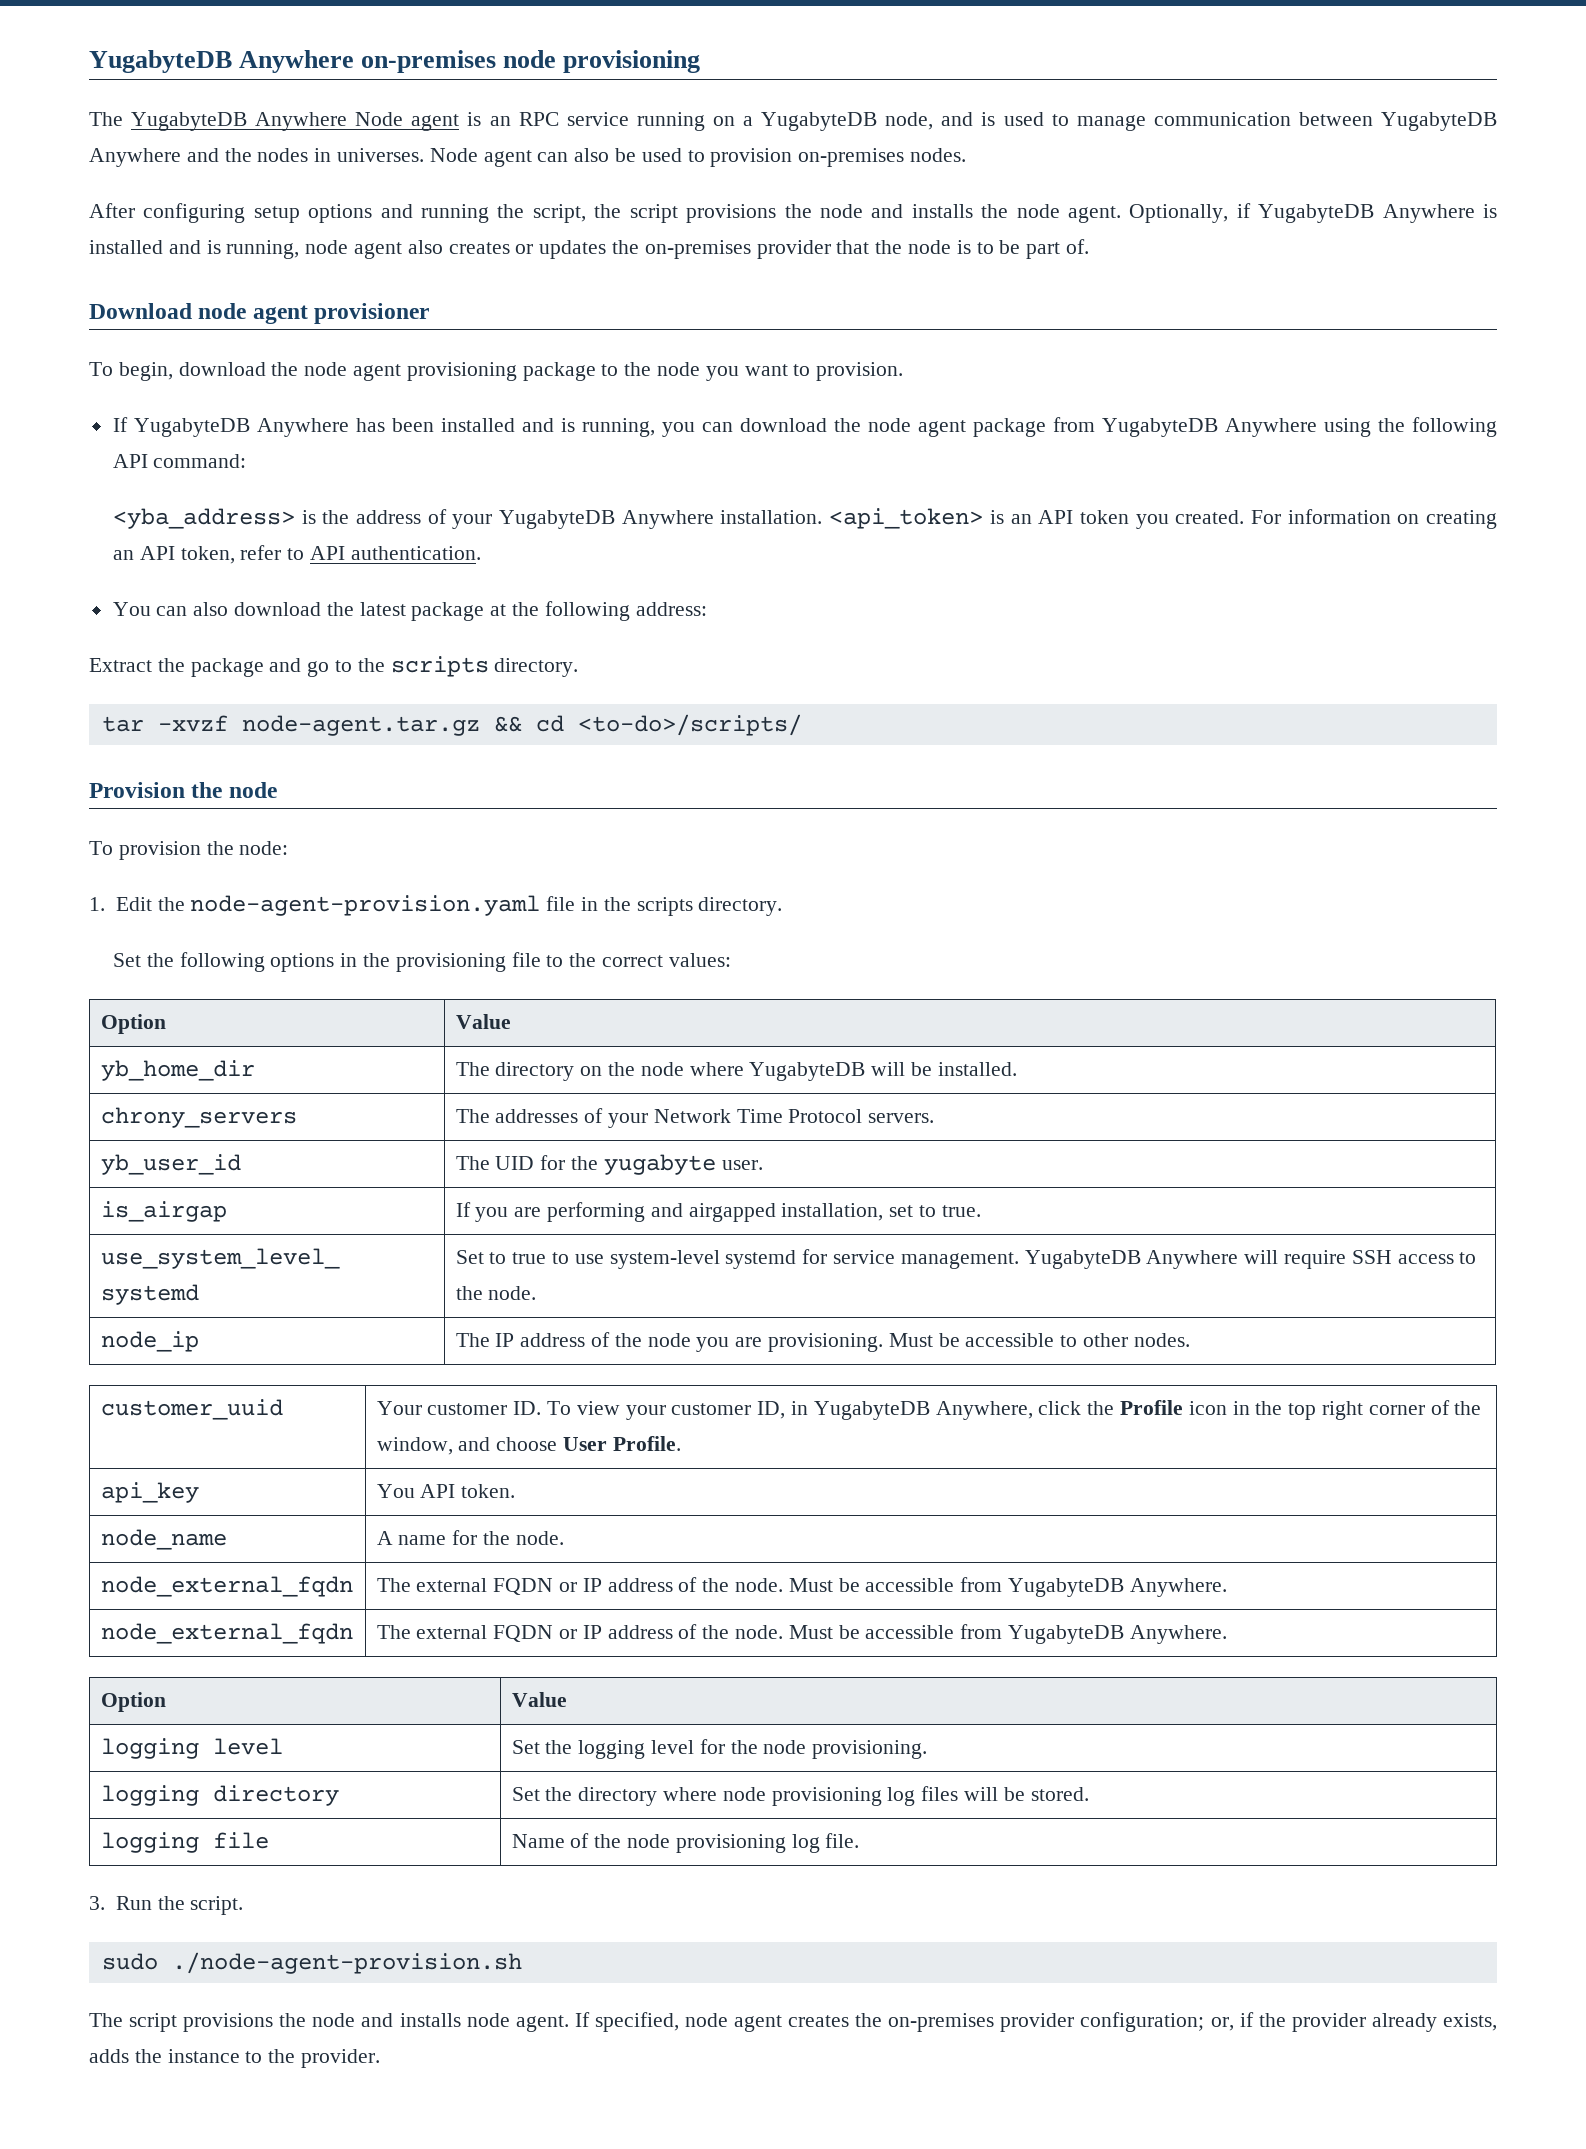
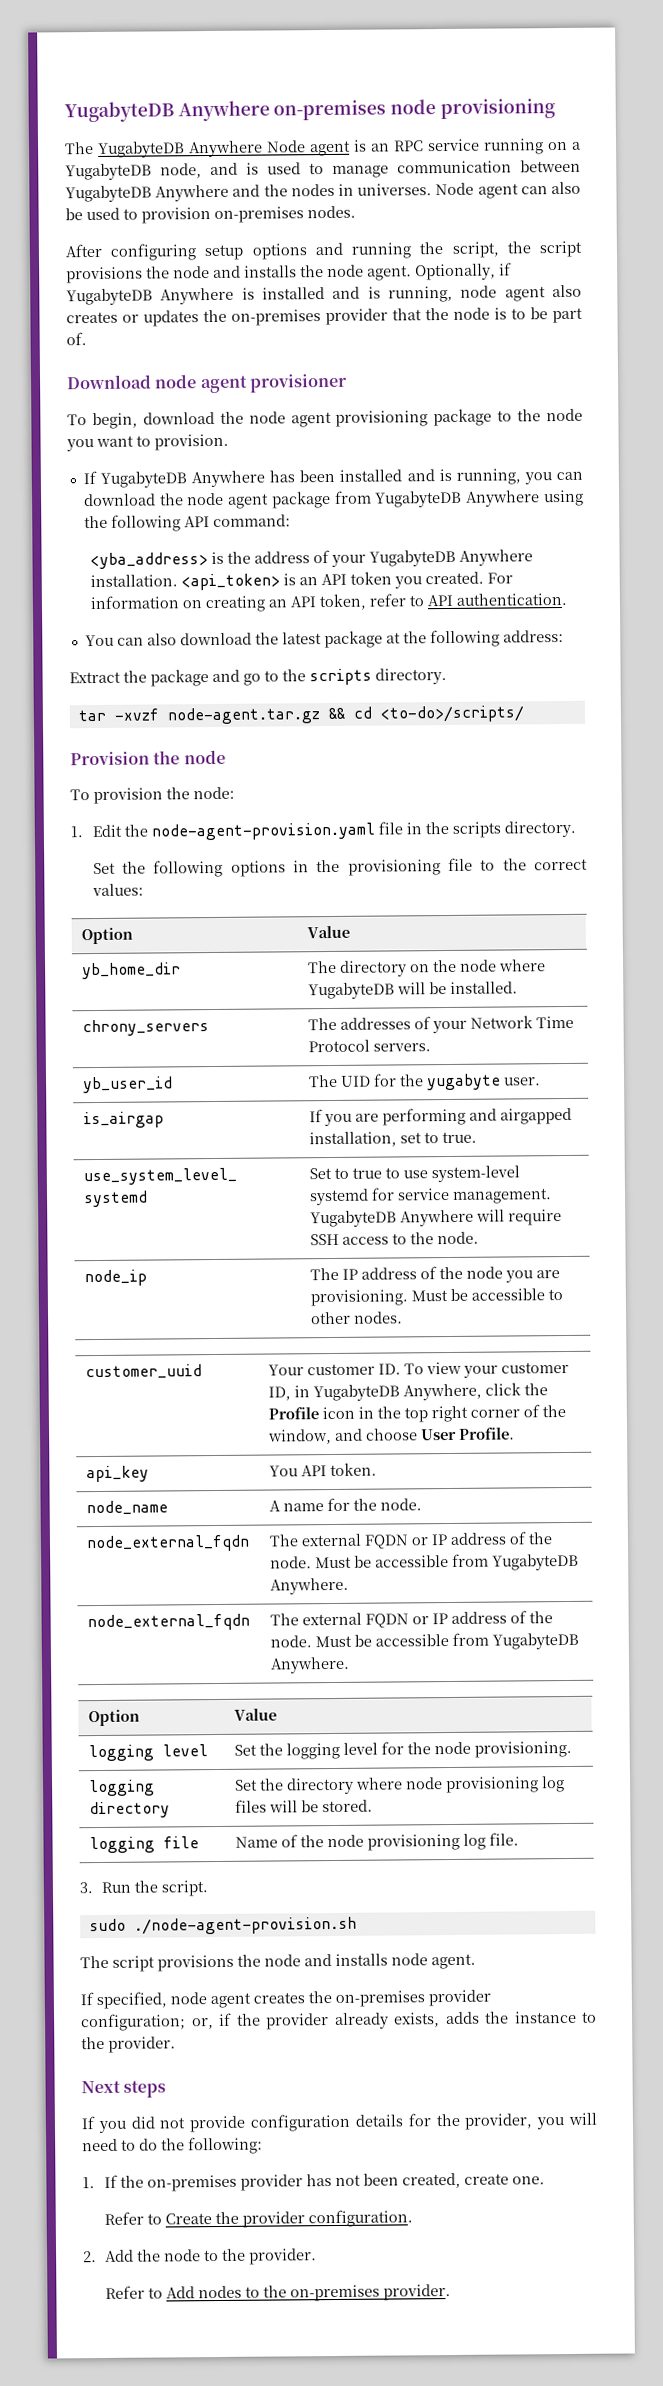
(569, 2023) none -> (476, 1961) //
(381, 2058) none -> [81,2080,167,2098] [81,2112,597,2134] [82,2136,263,2155] [82,2172,545,2192] [103,2209,413,2228] [83,2248,317,2265] [104,2284,451,2302] // Next steps // If you did not provide configuration details for the provider, you will need to do the following: // 1. If the on-premises provider has not been created, create one. // Refer to Create the provider configuration. // 2. Add the node to the provider. // Refer to Add nodes to the on-premises provider.

